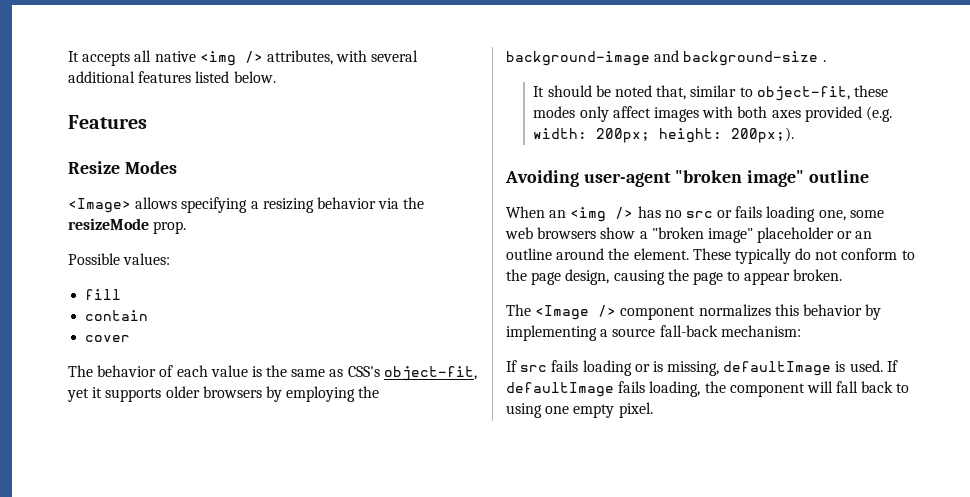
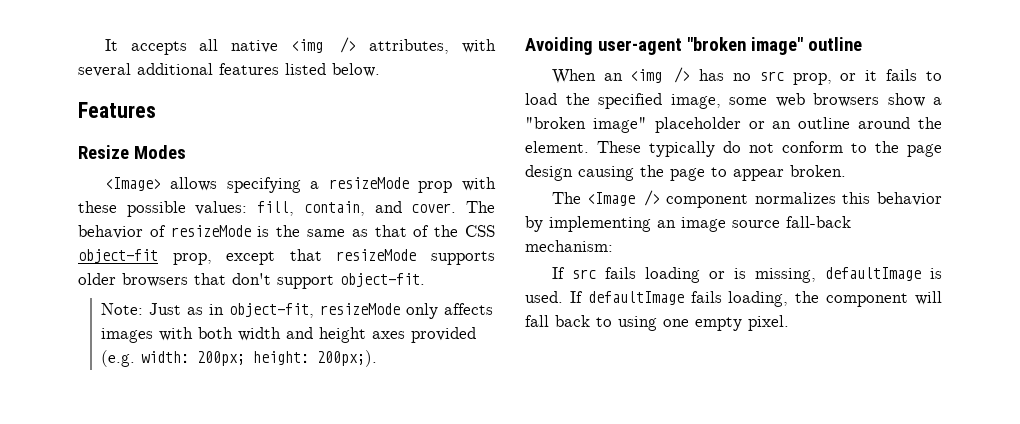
[262,197,425,213] [68,218,187,234] [68,253,171,265] [85,289,122,300] [85,310,149,321] [85,335,131,342] resizing behavior via the resizeMode prop. // Possible values: // fill // contain // cover // -> [328,177,496,193] [78,201,457,217] resizeMode prop with these possible values: fill, contain, and cover.
[176,365,248,377] each value -> [170,225,251,237] resizeMode
[347,366,477,381] [67,386,380,402] [506,50,826,66] [533,85,888,101] [533,106,768,122] CSS's object-fit, yet it supports older browsers by employing the background-image and background-size . // It should be noted that, similar to object-fit, these modes only affect images with both -> [374,225,496,237] [78,249,495,265] [78,273,425,289] [101,303,494,319] [101,327,367,343] that of the CSS object-fit prop, except that resizeMode supports older browsers that don't support object-fit. // Note: Just as in object-fit, resizeMode only affects images with both width and height
[717,206,846,222] or fails loading one, -> [792,69,942,85] [525,93,721,109] prop, or it fails to load the specified image,
[565,269,610,285] design, -> [525,165,573,181] design
[600,329,609,337] a -> [657,217,726,232] an image

